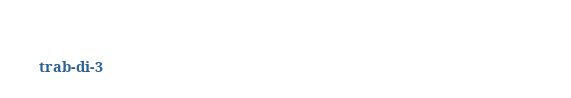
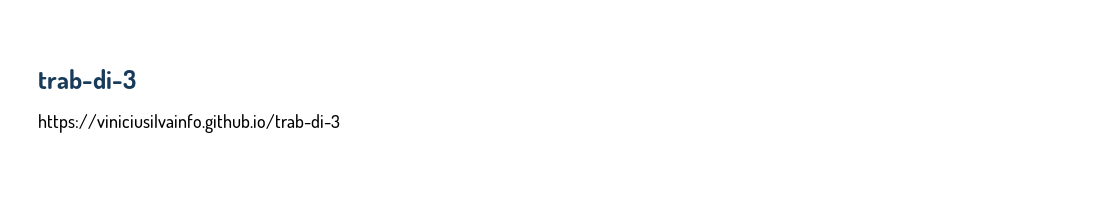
(103, 66) none -> [38,114,340,133] // https://viniciusilvainfo.github.io/trab-di-3

